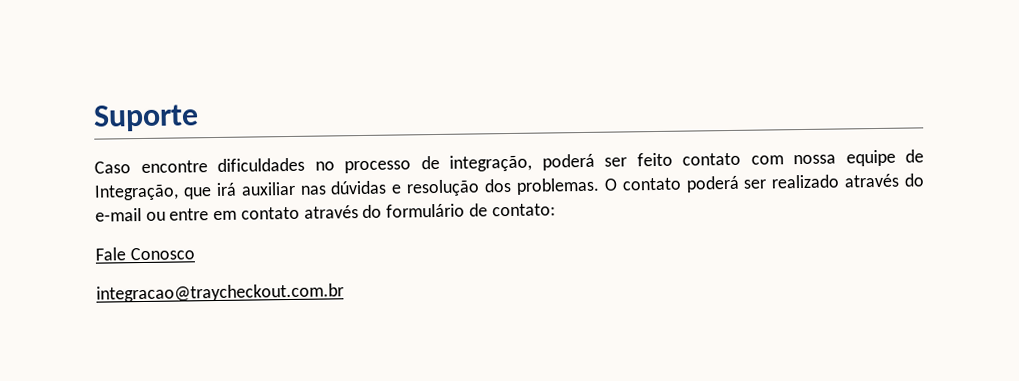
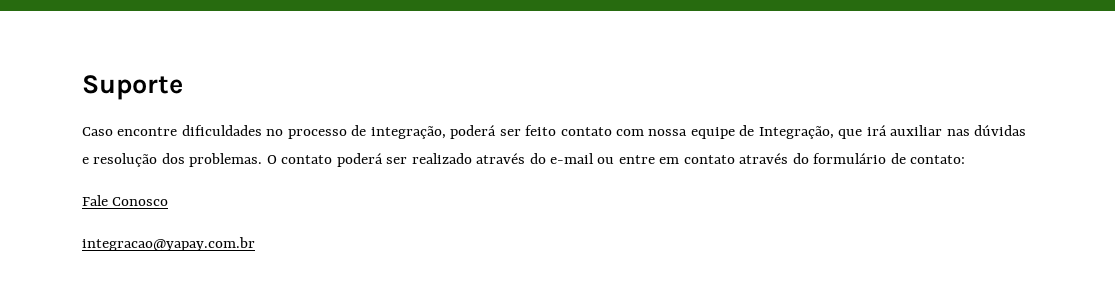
[96,283,344,303] integracao@traycheckout.com.br -> [82,237,255,251] integracao@yapay.com.br

